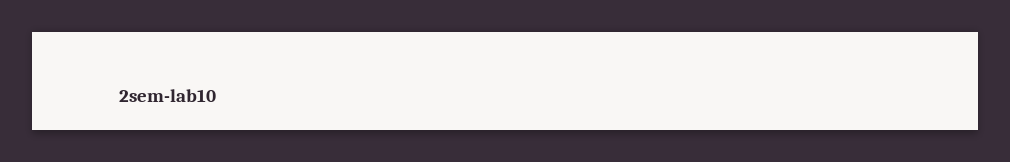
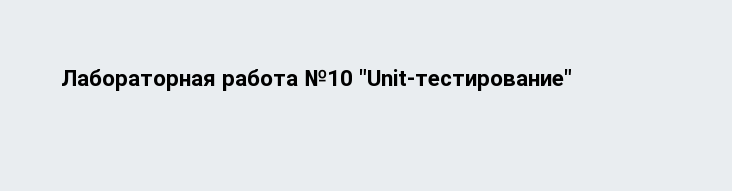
[119,89,216,102] 2sem-lab10 -> [61,69,573,91] Лабораторная работа №10 "Unit-тестирование"

